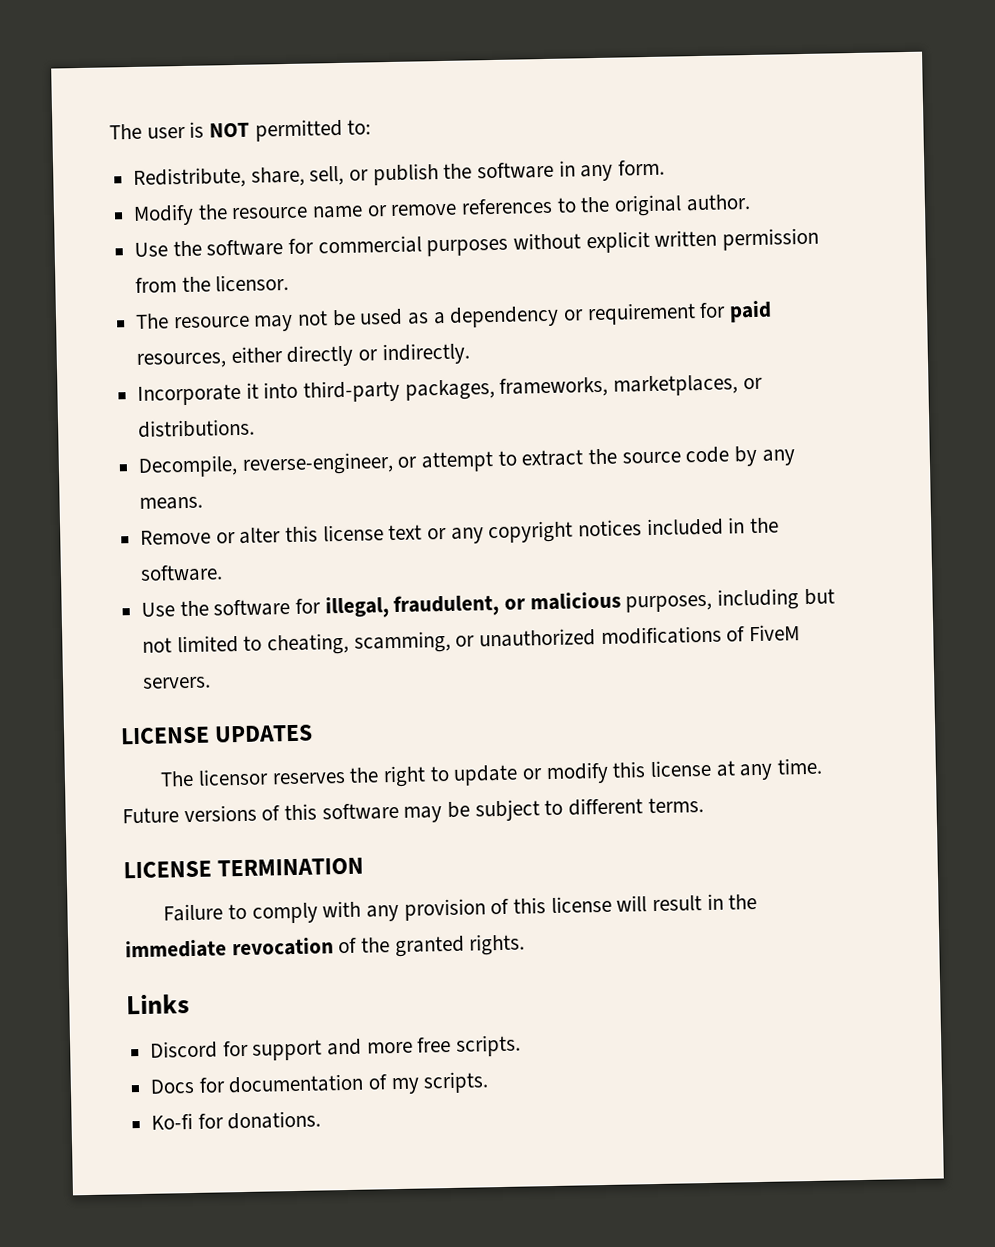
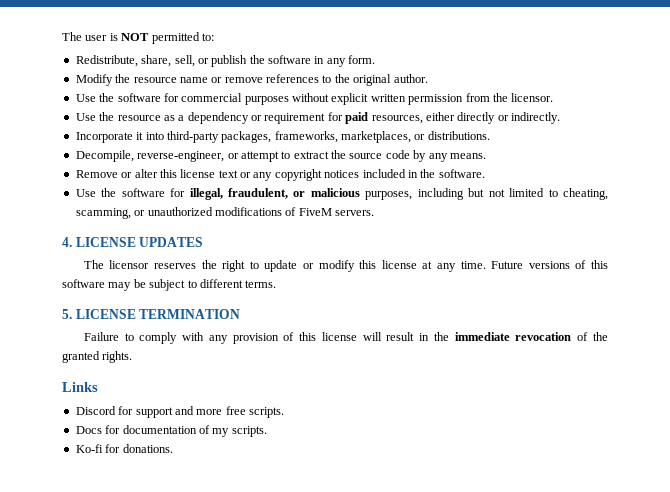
[135,308,404,332] The resource may not be used -> [75,112,161,121] Use the resource
(212, 682) none -> [62,237,72,247] 4.
(704, 805) none -> [62,309,72,319] 5.

